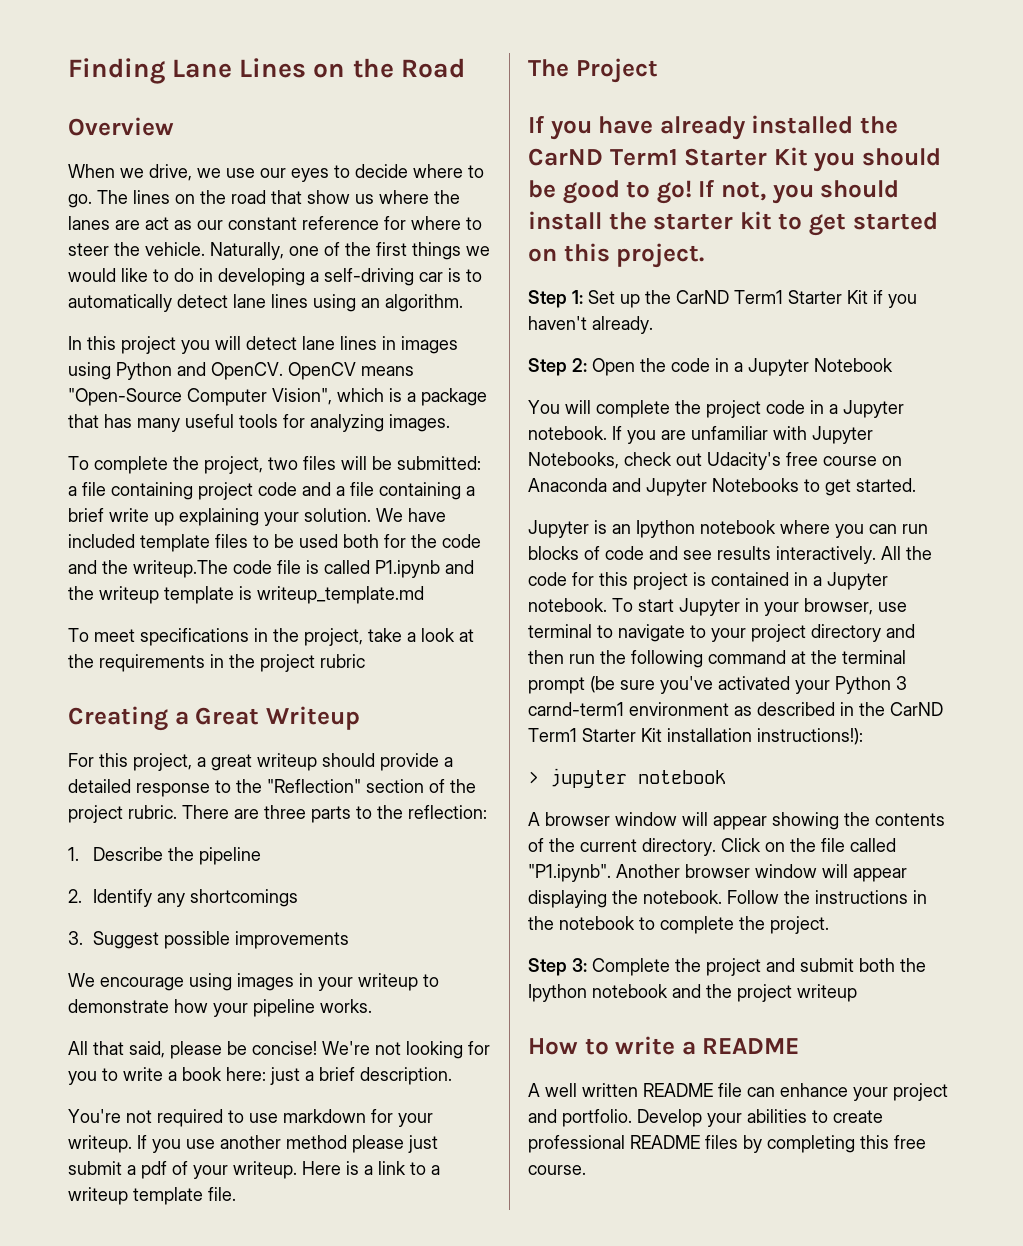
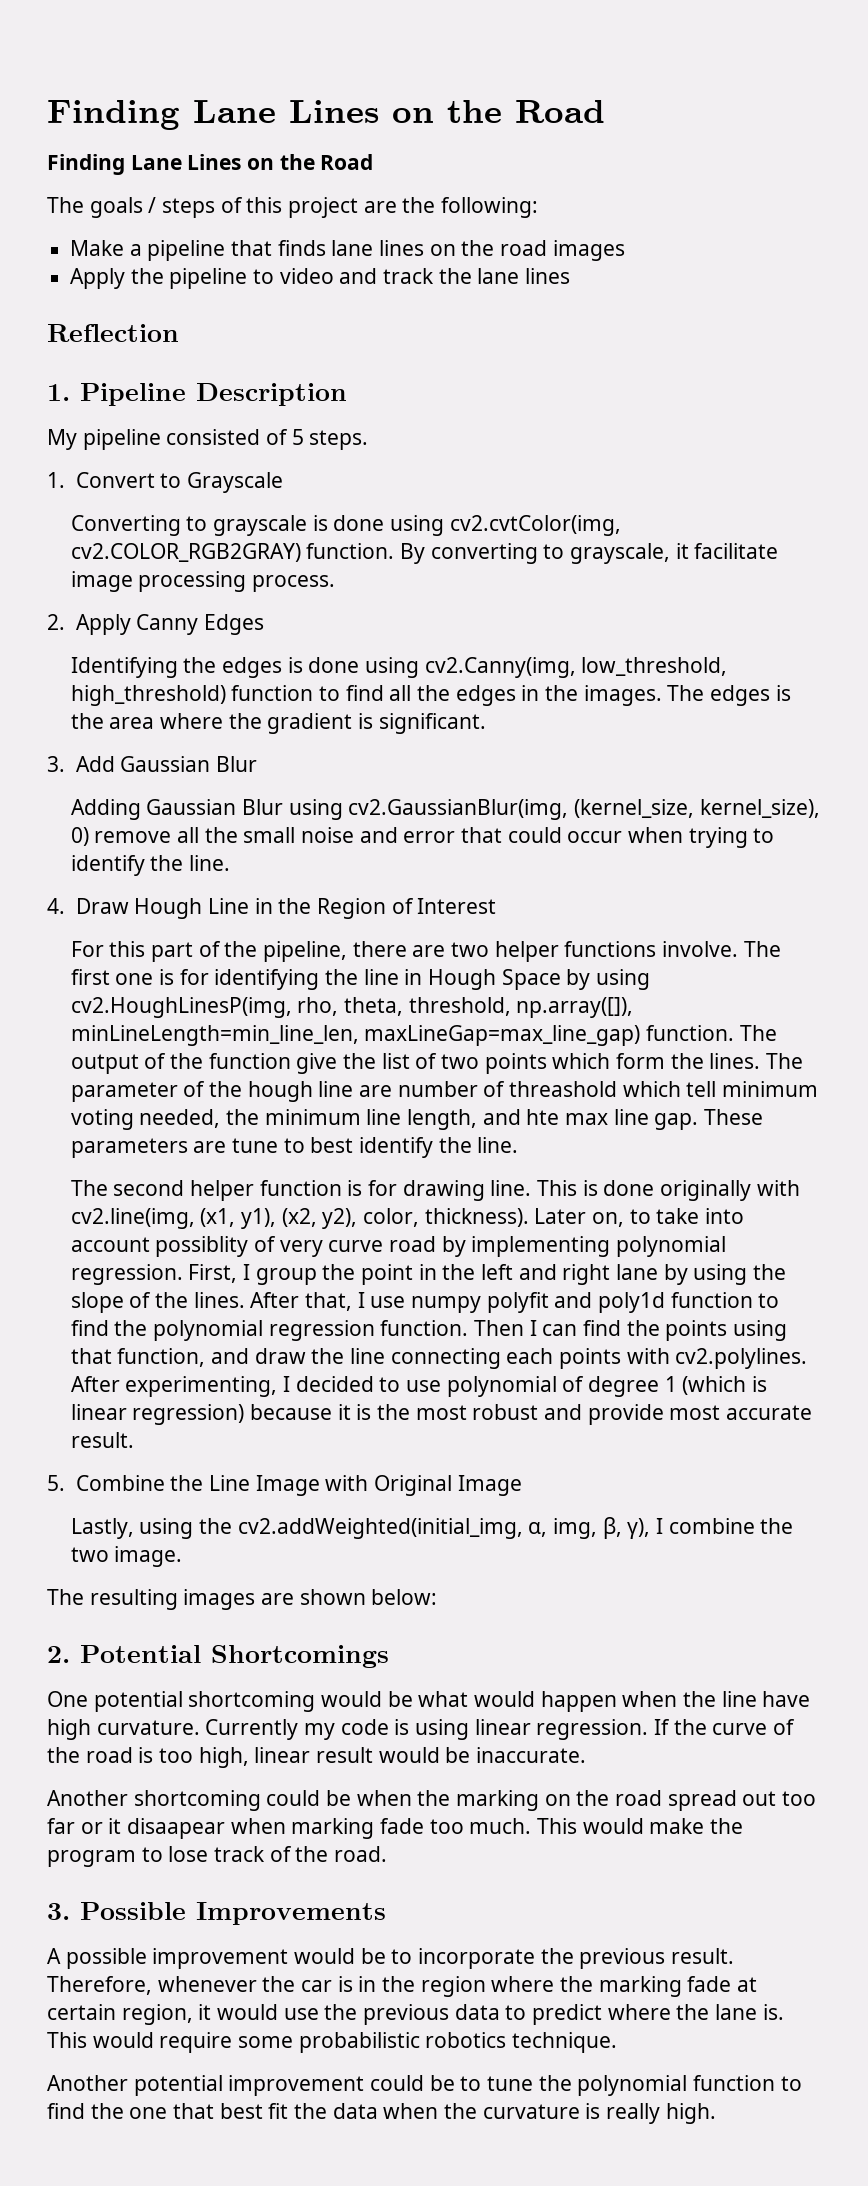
[68,58,465,84] [68,117,174,136] [68,164,484,182] [68,190,460,208] [68,216,482,230] [68,242,490,260] [68,268,482,286] [68,294,463,312] [68,336,458,354] [68,362,414,380] [68,388,487,406] [68,414,450,432] [68,456,481,474] [68,482,475,500] [68,508,446,526] [68,534,481,552] [68,560,474,578] [68,586,424,604] [68,628,474,646] [68,654,365,672] [68,706,360,731] [68,753,453,771] [68,779,476,797] [68,805,487,823] [68,847,262,865] [68,889,299,907] [68,931,350,949] [68,973,439,991] [68,999,372,1017] [68,1041,490,1059] [68,1067,452,1085] [68,1109,433,1127] [68,1135,438,1153] [68,1161,440,1179] [68,1187,236,1205] [528,58,658,83] [528,115,899,140] [528,147,942,172] [528,180,900,204] [528,211,938,236] [528,243,705,268] [528,290,917,308] [528,316,653,334] [528,358,893,376] [528,400,904,418] [528,426,873,444] [528,452,902,470] [528,478,916,496] [528,520,928,538] [528,546,932,564] [528,572,888,590] [528,598,907,616] [528,624,915,642] [528,650,906,668] [528,676,907,694] [528,702,943,716] [528,728,863,745] [528,768,726,788] [528,812,945,830] [528,838,896,856] [528,864,907,882] [528,890,927,908] [528,916,829,934] [528,958,926,976] [528,984,857,1002] [528,1036,800,1055] [528,1083,948,1101] [528,1109,883,1127] [528,1135,926,1153] [528,1165,586,1175] Finding Lane Lines on the Road // Overview // When we drive, we use our eyes to decide where to go. The lines on the road that show us where the lanes are act as our constant reference for where to steer the vehicle. Naturally, one of the first things we would like to do in developing a self-driving car is to automatically detect lane lines using an algorithm. // In this project you will detect lane lines in images using Python and OpenCV. OpenCV means "Open-Source Computer Vision", which is a package that has many useful tools for analyzing images. // To complete the project, two files will be submitted: a file containing project code and a file containing a brief write up explaining your solution. We have included template files to be used both for the code and the writeup.The code file is called P1.ipynb and the writeup template is writeup_template.md // To meet specifications in the project, take a look at the requirements in the project rubric // Creating a Great Writeup // For this project, a great writeup should provide a detailed response to the "Reflection" section of the project rubric. There are three parts to the reflection: // 1. Describe the pipeline // 2. Identify any shortcomings // 3. Suggest possible improvements // We encourage using images in your writeup to demonstrate how your pipeline works. // All that said, please be concise! We're not looking for you to write a book here: just a brief description. // You're not required to use markdown for your writeup. If you use another method please just submit a pdf of your writeup. Here is a link to a writeup template file. // The Project // If you have already installed the CarND Term1 Starter Kit you should be good to go! If not, you should install the starter kit to get started on this project. // Step 1: Set up the CarND Term1 Starter Kit if you haven't already. // Step 2: Open the code in a Jupyter Notebook // You will complete the project code in a Jupyter notebook. If you are unfamiliar with Jupyter Notebooks, check out Udacity's free course on Anaconda and Jupyter Notebooks to get started. // Jupyter is an Ipython notebook where you can run blocks of code and see results interactively. All the code for this project is contained in a Jupyter notebook. To start Jupyter in your browser, use terminal to navigate to your project directory and then run the following command at the terminal prompt (be sure you've activated your Python 3 carnd-term1 environment as described in the CarND Term1 Starter Kit installation instructions!): // > jupyter notebook // A browser window will appear showing the contents of the current directory. Click on the file called "P1.ipynb". Another browser window will appear displaying the notebook. Follow the instructions in the notebook to complete the project. // Step 3: Complete the project and submit both the Ipython notebook and the project writeup // How to write a README // A well written README file can enhance your project and portfolio. Develop your abilities to create professional README files by completing this free course. -> [47,100,605,130] [47,154,374,175] [47,197,539,218] [70,240,625,261] [70,268,571,289] [47,324,179,342] [47,383,347,406] [47,429,369,450] [47,472,283,493] [70,515,621,536] [70,543,779,564] [70,571,335,592] [47,614,264,635] [70,657,728,678] [70,685,791,706] [70,713,486,734] [47,756,257,772] [70,799,820,820] [70,827,775,848] [70,855,230,876] [47,898,497,919] [70,941,781,962] [70,969,650,990] [70,997,634,1018] [70,1025,777,1046] [70,1053,803,1074] [70,1081,818,1102] [70,1109,763,1130] [70,1137,519,1158] [70,1180,800,1201] [70,1208,744,1229] [70,1236,726,1257] [70,1264,786,1285] [70,1292,780,1313] [70,1320,787,1341] [70,1348,808,1369] [70,1376,767,1397] [70,1404,812,1425] [70,1432,134,1448] [47,1475,522,1496] [70,1517,794,1539] [70,1546,183,1567] [47,1589,438,1610] [47,1645,389,1668] [47,1691,811,1712] [47,1719,796,1740] [47,1747,587,1768] [47,1790,817,1811] [47,1818,744,1839] [47,1846,388,1867] [47,1902,386,1925] [47,1948,735,1969] [47,1976,758,1997] [47,2004,784,2025] [47,2032,618,2053] [47,2075,802,2096] [47,2103,716,2124] Finding Lane Lines on the Road // Finding Lane Lines on the Road // The goals / steps of this project are the following: // Make a pipeline that finds lane lines on the road images // Apply the pipeline to video and track the lane lines // Reflection // 1. Pipeline Description // My pipeline consisted of 5 steps. // 1. Convert to Grayscale // Converting to grayscale is done using cv2.cvtColor(img, cv2.COLOR_RGB2GRAY) function. By converting to grayscale, it facilitate image processing process. // 2. Apply Canny Edges // Identifying the edges is done using cv2.Canny(img, low_threshold, high_threshold) function to find all the edges in the images. The edges is the area where the gradient is significant. // 3. Add Gaussian Blur // Adding Gaussian Blur using cv2.GaussianBlur(img, (kernel_size, kernel_size), 0) remove all the small noise and error that could occur when trying to identify the line. // 4. Draw Hough Line in the Region of Interest // For this part of the pipeline, there are two helper functions involve. The first one is for identifying the line in Hough Space by using cv2.HoughLinesP(img, rho, theta, threshold, np.array([]), minLineLength=min_line_len, maxLineGap=max_line_gap) function. The output of the function give the list of two points which form the lines. The parameter of the hough line are number of threashold which tell minimum voting needed, the minimum line length, and hte max line gap. These parameters are tune to best identify the line. // The second helper function is for drawing line. This is done originally with cv2.line(img, (x1, y1), (x2, y2), color, thickness). Later on, to take into account possiblity of very curve road by implementing polynomial regression. First, I group the point in the left and right lane by using the slope of the lines. After that, I use numpy polyfit and poly1d function to find the polynomial regression function. Then I can find the points using that function, and draw the line connecting each points with cv2.polylines. After experimenting, I decided to use polynomial of degree 1 (which is linear regression) because it is the most robust and provide most accurate result. // 5. Combine the Line Image with Original Image // Lastly, using the cv2.addWeighted(initial_img, α, img, β, γ), I combine the two image. // The resulting images are shown below: // 2. Potential Shortcomings // One potential shortcoming would be what would happen when the line have high curvature. Currently my code is using linear regression. If the curve of the road is too high, linear result would be inaccurate. // Another shortcoming could be when the marking on the road spread out too far or it disaapear when marking fade too much. This would make the program to lose track of the road. // 3. Possible Improvements // A possible improvement would be to incorporate the previous result. Therefore, whenever the car is in the region where the marking fade at certain region, it would use the previous data to predict where the lane is. This would require some probabilistic robotics technique. // Another potential improvement could be to tune the polynomial function to find the one that best fit the data when the curvature is really high.

